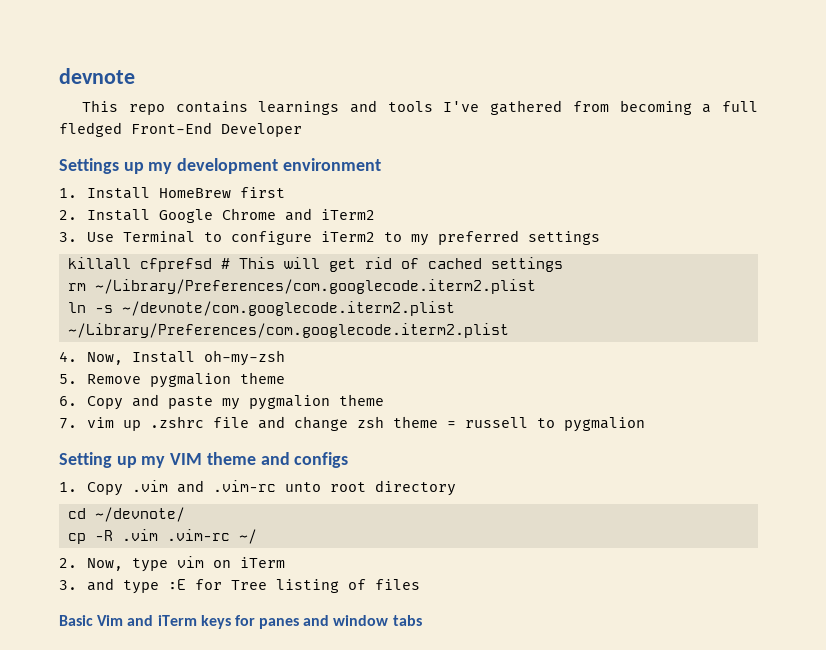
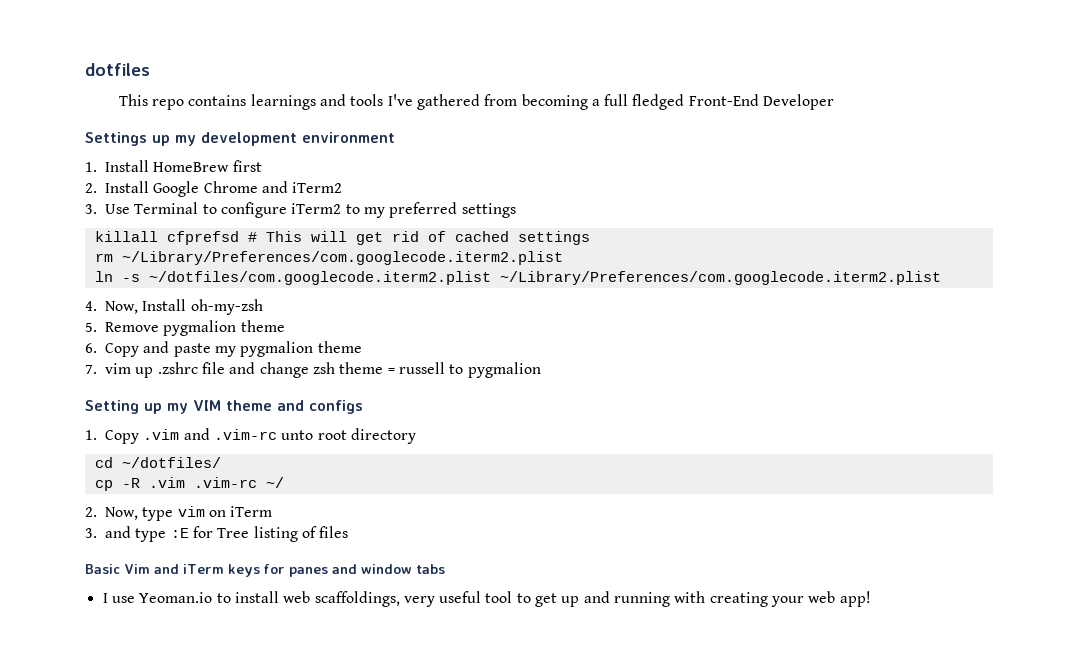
[59,68,135,84] devnote -> [85,63,150,76] dotfiles
[121,301,455,316] ~/devnote/com.googlecode.iterm2.plist -> [148,271,491,285] ~/dotfiles/com.googlecode.iterm2.plist
[94,507,185,522] ~/devnote/ -> [121,457,221,468] ~/dotfiles/
(422, 620) none -> [102,591,871,607] // I use Yeoman.io to install web scaffoldings, very useful tool to get up and running with creating your web app!

